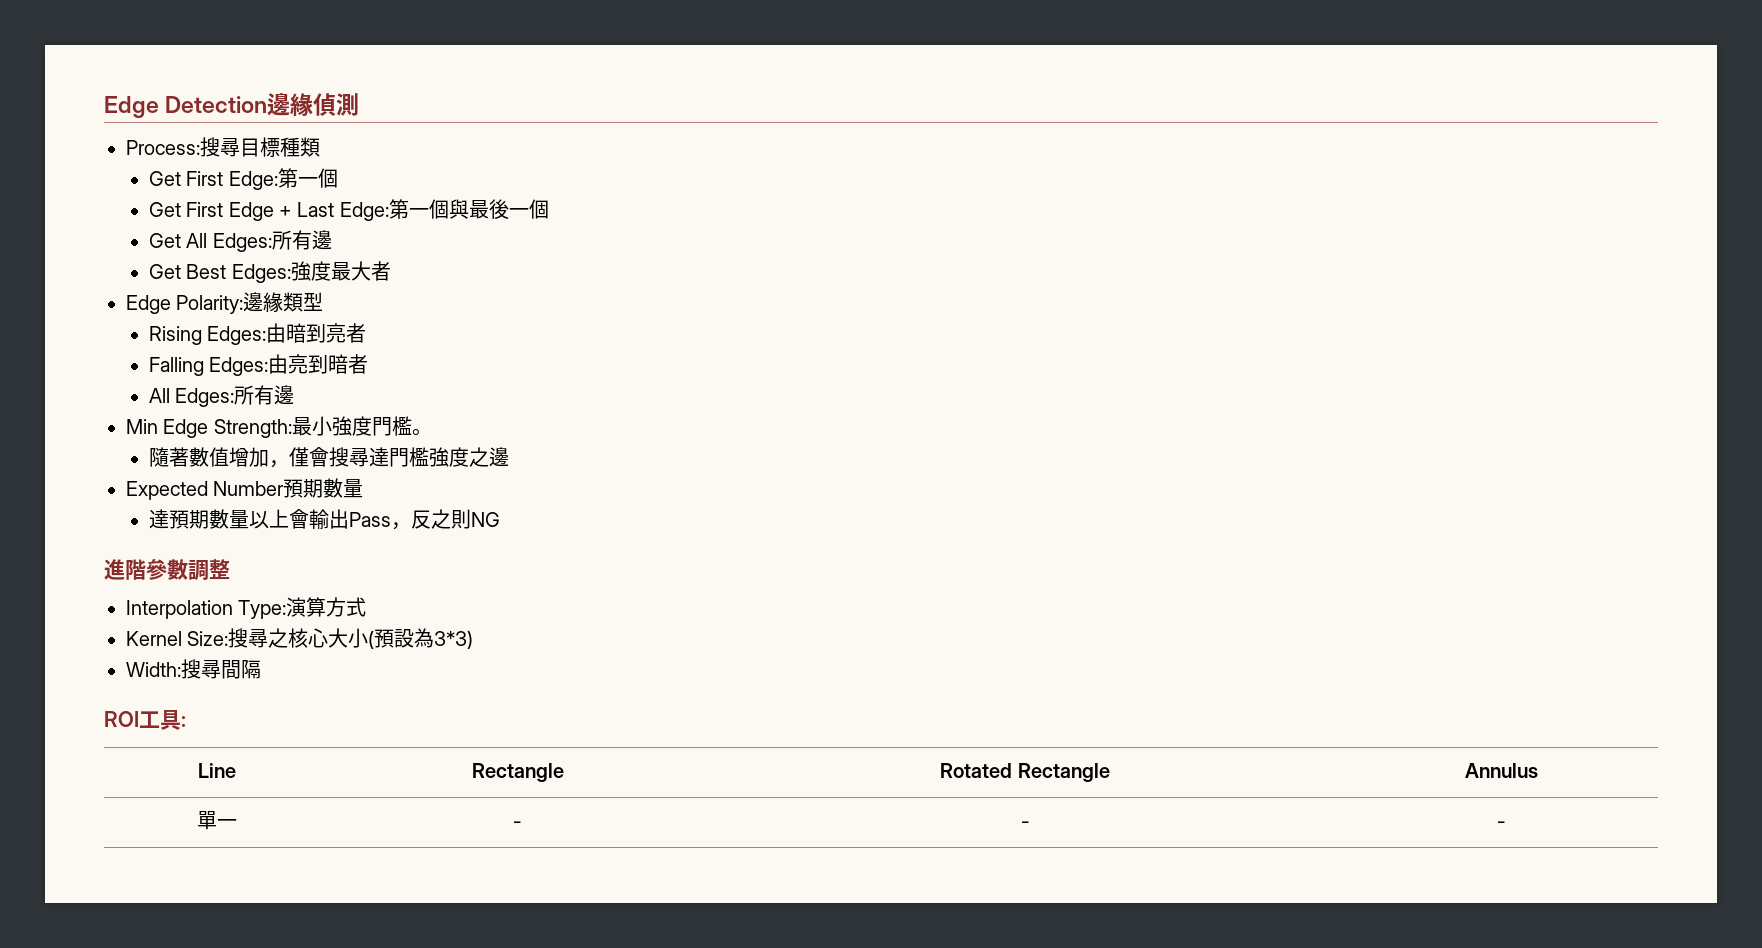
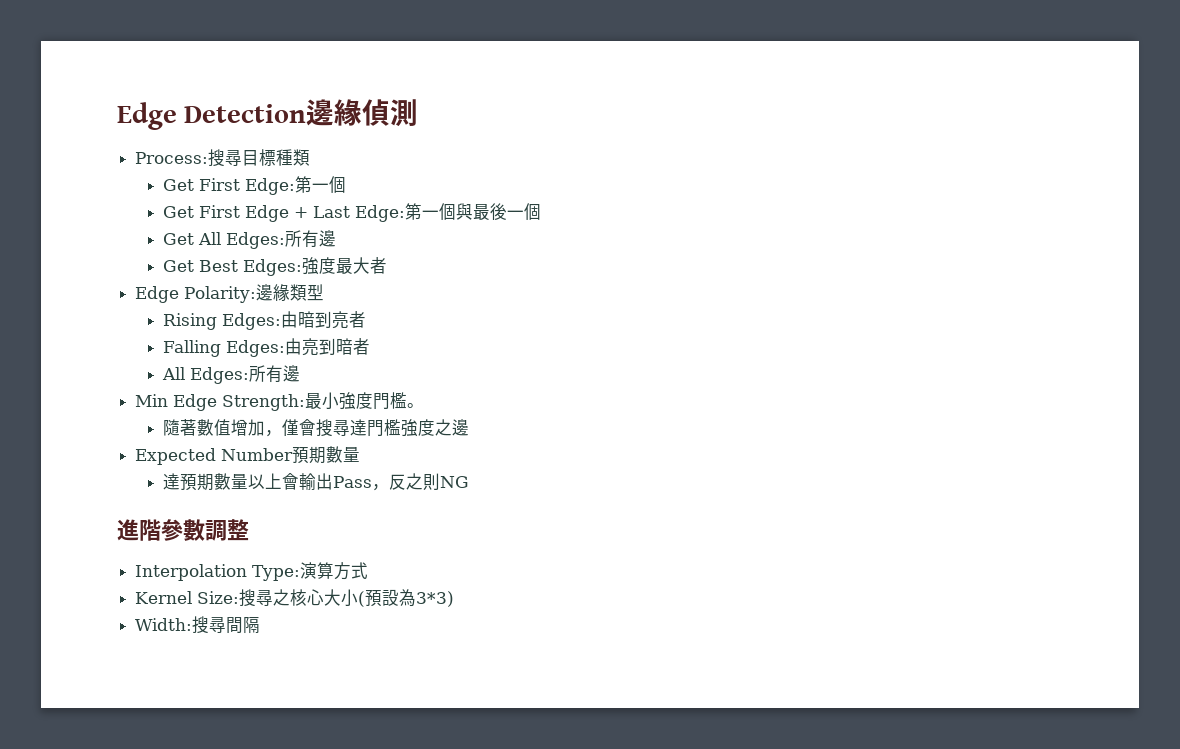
[104,710,186,730] [198,763,236,778] [471,763,564,782] [940,763,1110,782] [1464,763,1538,778] [197,811,237,830] [513,821,522,828] [1020,821,1030,828] [1496,821,1506,828] // ROI工具: // Line | Rectangle | Rotated Rectangle | Annulus // 單一 | - | - | - -> (261, 625) none

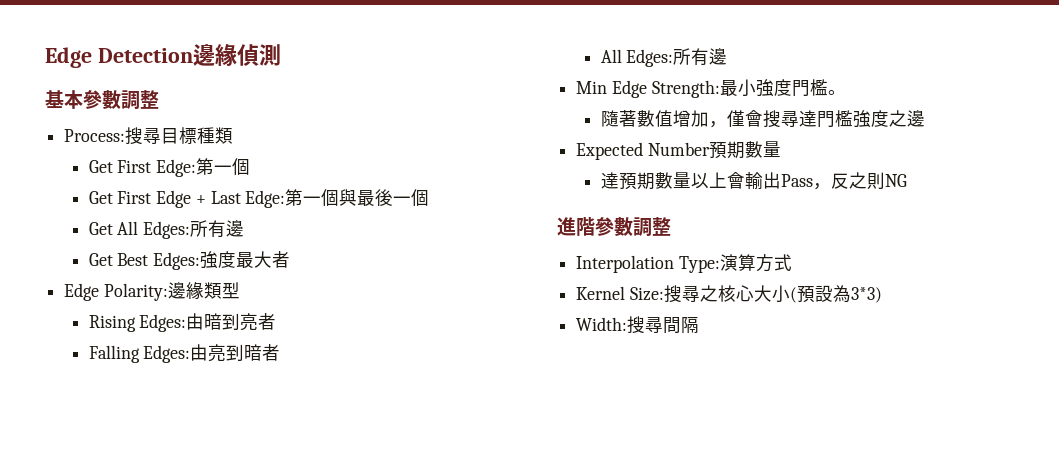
(419, 113) none -> [45,90,159,109] // 基本參數調整

